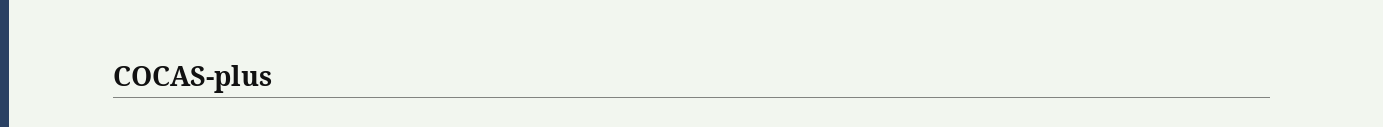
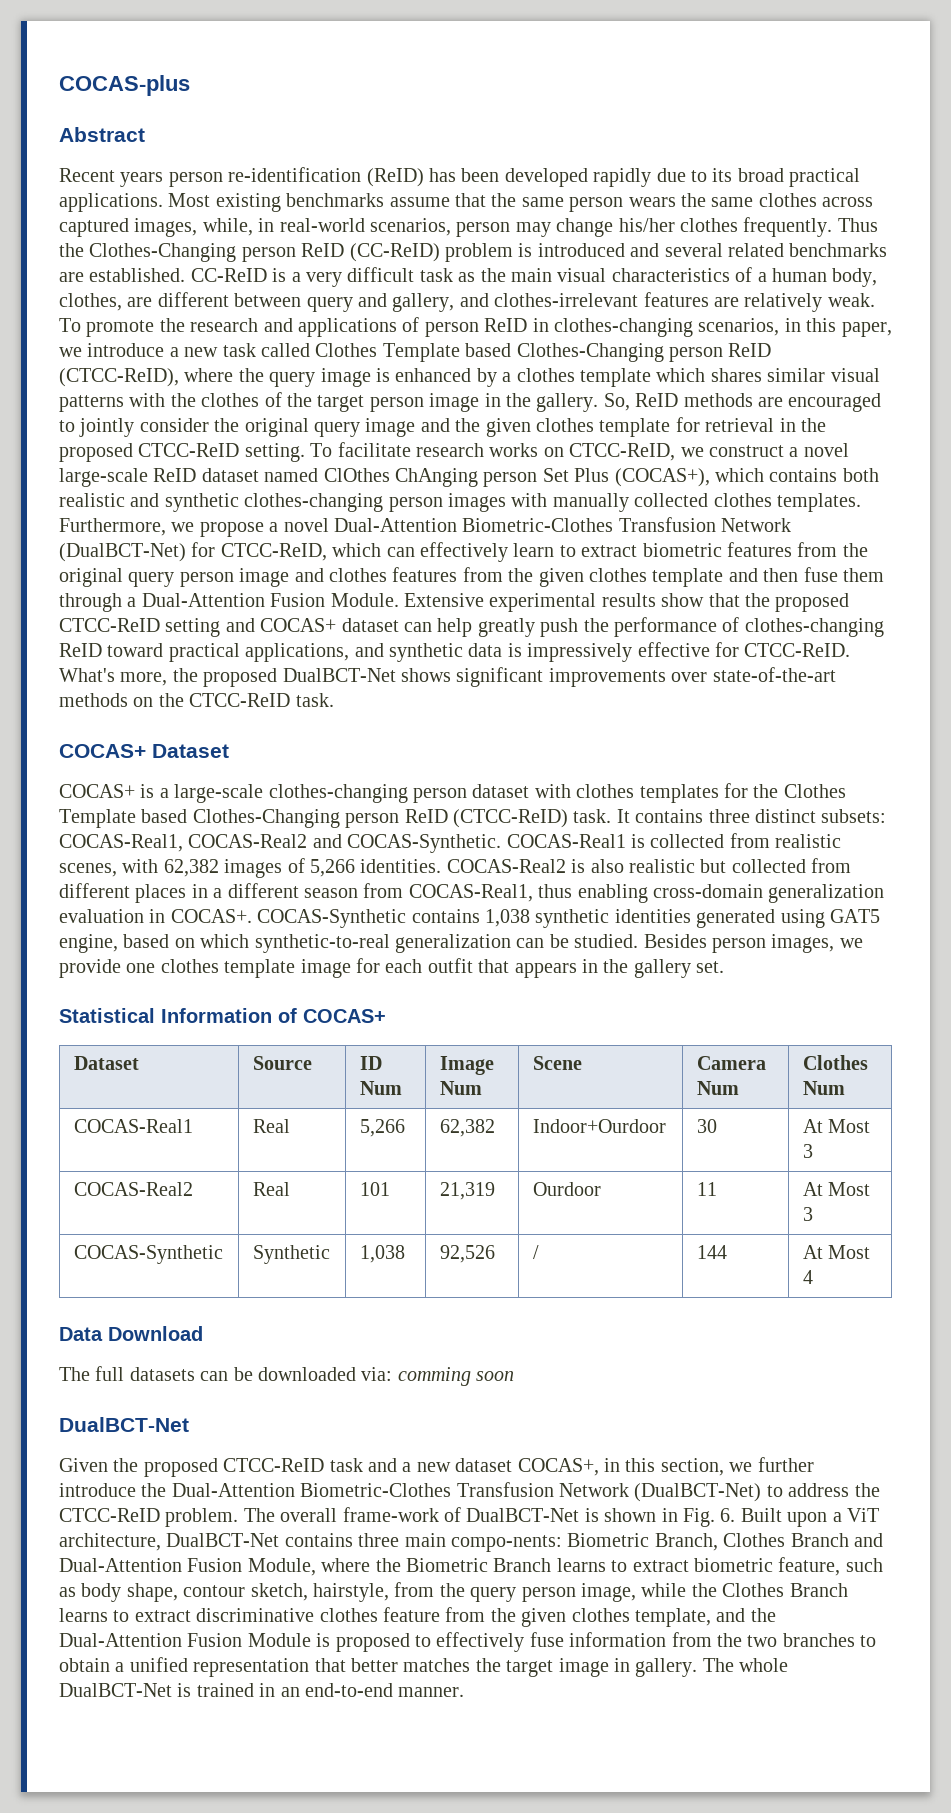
(272, 79) none -> [59,127,145,142] [59,167,861,187] [59,193,874,212] [59,217,878,237] [59,243,888,262] [59,267,878,287] [59,292,875,312] [59,317,892,337] [59,343,772,362] [59,368,880,387] [59,392,882,412] [59,417,826,437] [59,442,849,462] [59,468,879,487] [59,493,861,512] [59,517,792,537] [59,542,868,562] [59,567,884,587] [59,593,850,612] [59,617,884,637] [59,642,851,662] [59,667,836,687] [59,693,334,707] [59,744,229,758] [59,783,846,803] [59,809,887,828] [59,833,842,853] [59,858,852,878] [59,883,885,903] [59,909,880,928] [59,934,863,953] [59,958,725,978] [59,1008,386,1023] [73,1056,139,1070] [252,1056,312,1070] [359,1056,382,1070] [359,1081,402,1095] [439,1056,494,1075] [439,1081,482,1095] [532,1056,582,1070] [696,1056,766,1070] [696,1081,739,1095] [802,1055,868,1070] [802,1081,845,1095] [73,1119,193,1133] [252,1119,290,1133] [359,1119,405,1137] [439,1119,495,1137] [532,1119,666,1133] [696,1119,717,1133] [802,1119,871,1133] [802,1144,813,1158] [73,1182,193,1196] [252,1182,290,1196] [359,1182,390,1196] [439,1182,495,1200] [532,1182,601,1196] [696,1182,717,1196] [802,1182,871,1196] [802,1207,813,1221] [73,1245,223,1264] [252,1245,330,1264] [359,1245,405,1263] [439,1245,495,1263] [532,1245,539,1259] [696,1245,727,1259] [802,1245,871,1259] [802,1270,813,1284] [59,1326,203,1341] [59,1366,515,1386] [59,1417,189,1432] [59,1457,814,1477] [59,1482,880,1502] [59,1507,879,1527] [59,1533,883,1552] [59,1557,883,1576] [59,1582,848,1602] [59,1607,776,1627] [59,1632,877,1652] [59,1657,789,1677] [59,1683,465,1697] // Abstract // Recent years person re-identification (ReID) has been developed rapidly due to its broad practical applications. Most existing benchmarks assume that the same person wears the same clothes across captured images, while, in real-world scenarios, person may change his/her clothes frequently. Thus the Clothes-Changing person ReID (CC-ReID) problem is introduced and several related benchmarks are established. CC-ReID is a very difficult task as the main visual characteristics of a human body, clothes, are different between query and gallery, and clothes-irrelevant features are relatively weak. To promote the research and applications of person ReID in clothes-changing scenarios, in this paper, we introduce a new task called Clothes Template based Clothes-Changing person ReID (CTCC-ReID), where the query image is enhanced by a clothes template which shares similar visual patterns with the clothes of the target person image in the gallery. So, ReID methods are encouraged to jointly consider the original query image and the given clothes template for retrieval in the proposed CTCC-ReID setting. To facilitate research works on CTCC-ReID, we construct a novel large-scale ReID dataset named ClOthes ChAnging person Set Plus (COCAS+), which contains both realistic and synthetic clothes-changing person images with manually collected clothes templates. Furthermore, we propose a novel Dual-Attention Biometric-Clothes Transfusion Network (DualBCT-Net) for CTCC-ReID, which can effectively learn to extract biometric features from the original query person image and clothes features from the given clothes template and then fuse them through a Dual-Attention Fusion Module. Extensive experimental results show that the proposed CTCC-ReID setting and COCAS+ dataset can help greatly push the performance of clothes-changing ReID toward practical applications, and synthetic data is impressively effective for CTCC-ReID. What's more, the proposed DualBCT-Net shows significant improvements over state-of-the-art methods on the CTCC-ReID task. // COCAS+ Dataset // COCAS+ is a large-scale clothes-changing person dataset with clothes templates for the Clothes Template based Clothes-Changing person ReID (CTCC-ReID) task. It contains three distinct subsets: COCAS-Real1, COCAS-Real2 and COCAS-Synthetic. COCAS-Real1 is collected from realistic scenes, with 62,382 images of 5,266 identities. COCAS-Real2 is also realistic but collected from different places in a different season from COCAS-Real1, thus enabling cross-domain generalization evaluation in COCAS+. COCAS-Synthetic contains 1,038 synthetic identities generated using GAT5 engine, based on which synthetic-to-real generalization can be studied. Besides person images, we provide one clothes template image for each outfit that appears in the gallery set. // Statistical Information of COCAS+ // Dataset | Source | ID Num | Image Num | Scene | Camera Num | Clothes Num // COCAS-Real1 | Real | 5,266 | 62,382 | Indoor+Ourdoor | 30 | At Most 3 // COCAS-Real2 | Real | 101 | 21,319 | Ourdoor | 11 | At Most 3 // COCAS-Synthetic | Synthetic | 1,038 | 92,526 | / | 144 | At Most 4 // Data Download // The full datasets can be downloaded via: comming soon // DualBCT-Net // Given the proposed CTCC-ReID task and a new dataset COCAS+, in this section, we further introduce the Dual-Attention Biometric-Clothes Transfusion Network (DualBCT-Net) to address the CTCC-ReID problem. The overall frame-work of DualBCT-Net is shown in Fig. 6. Built upon a ViT architecture, DualBCT-Net contains three main compo-nents: Biometric Branch, Clothes Branch and Dual-Attention Fusion Module, where the Biometric Branch learns to extract biometric feature, such as body shape, contour sketch, hairstyle, from the query person image, while the Clothes Branch learns to extract discriminative clothes feature from the given clothes template, and the Dual-Attention Fusion Module is proposed to effectively fuse information from the two branches to obtain a unified representation that better matches the target image in gallery. The whole DualBCT-Net is trained in an end-to-end manner.

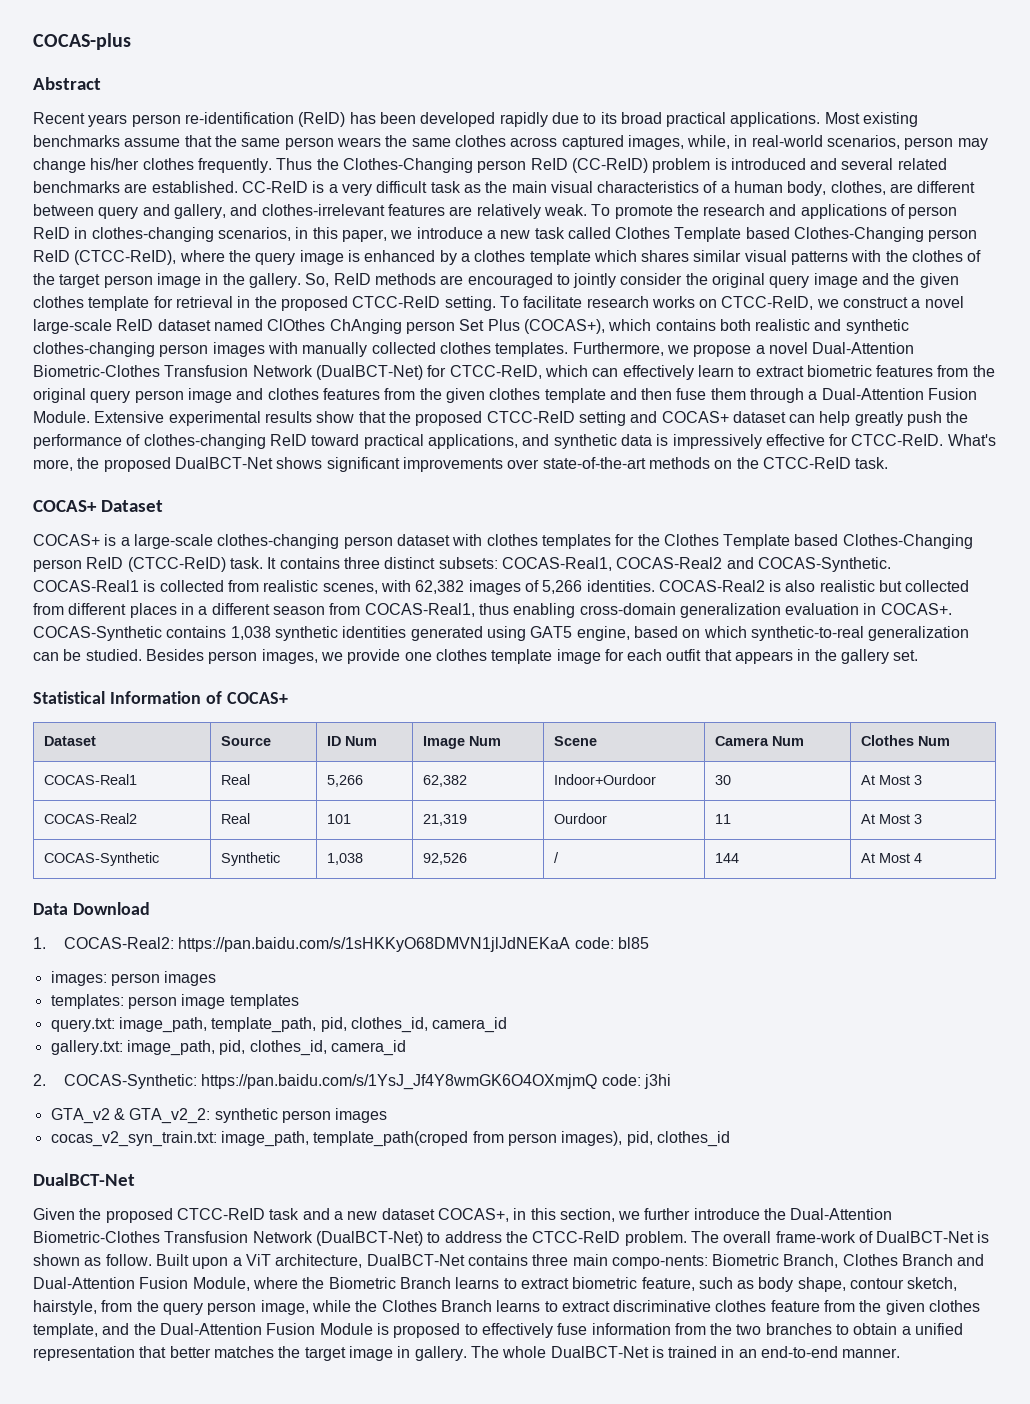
[59,1366,515,1386] The full datasets can be downloaded via: comming soon -> [33,937,649,952] [50,971,217,986] [50,994,299,1009] [50,1017,508,1033] [50,1040,406,1056] [33,1074,671,1090] [50,1108,388,1124] [50,1131,730,1147] 1. COCAS-Real2: https://pan.baidu.com/s/1sHKKyO68DMVN1jlJdNEKaA code: bl85 // images: person images // templates: person image templates // query.txt: image_path, template_path, pid, clothes_id, camera_id // gallery.txt: image_path, pid, clothes_id, camera_id // 2. COCAS-Synthetic: https://pan.baidu.com/s/1YsJ_Jf4Y8wmGK6O4OXmjmQ code: j3hi // GTA_v2 & GTA_v2_2: synthetic person images // cocas_v2_syn_train.txt: image_path, template_path(croped from person images), pid, clothes_id
[661,1508,736,1527] in Fig. 6. -> [84,1254,152,1266] as follow.

